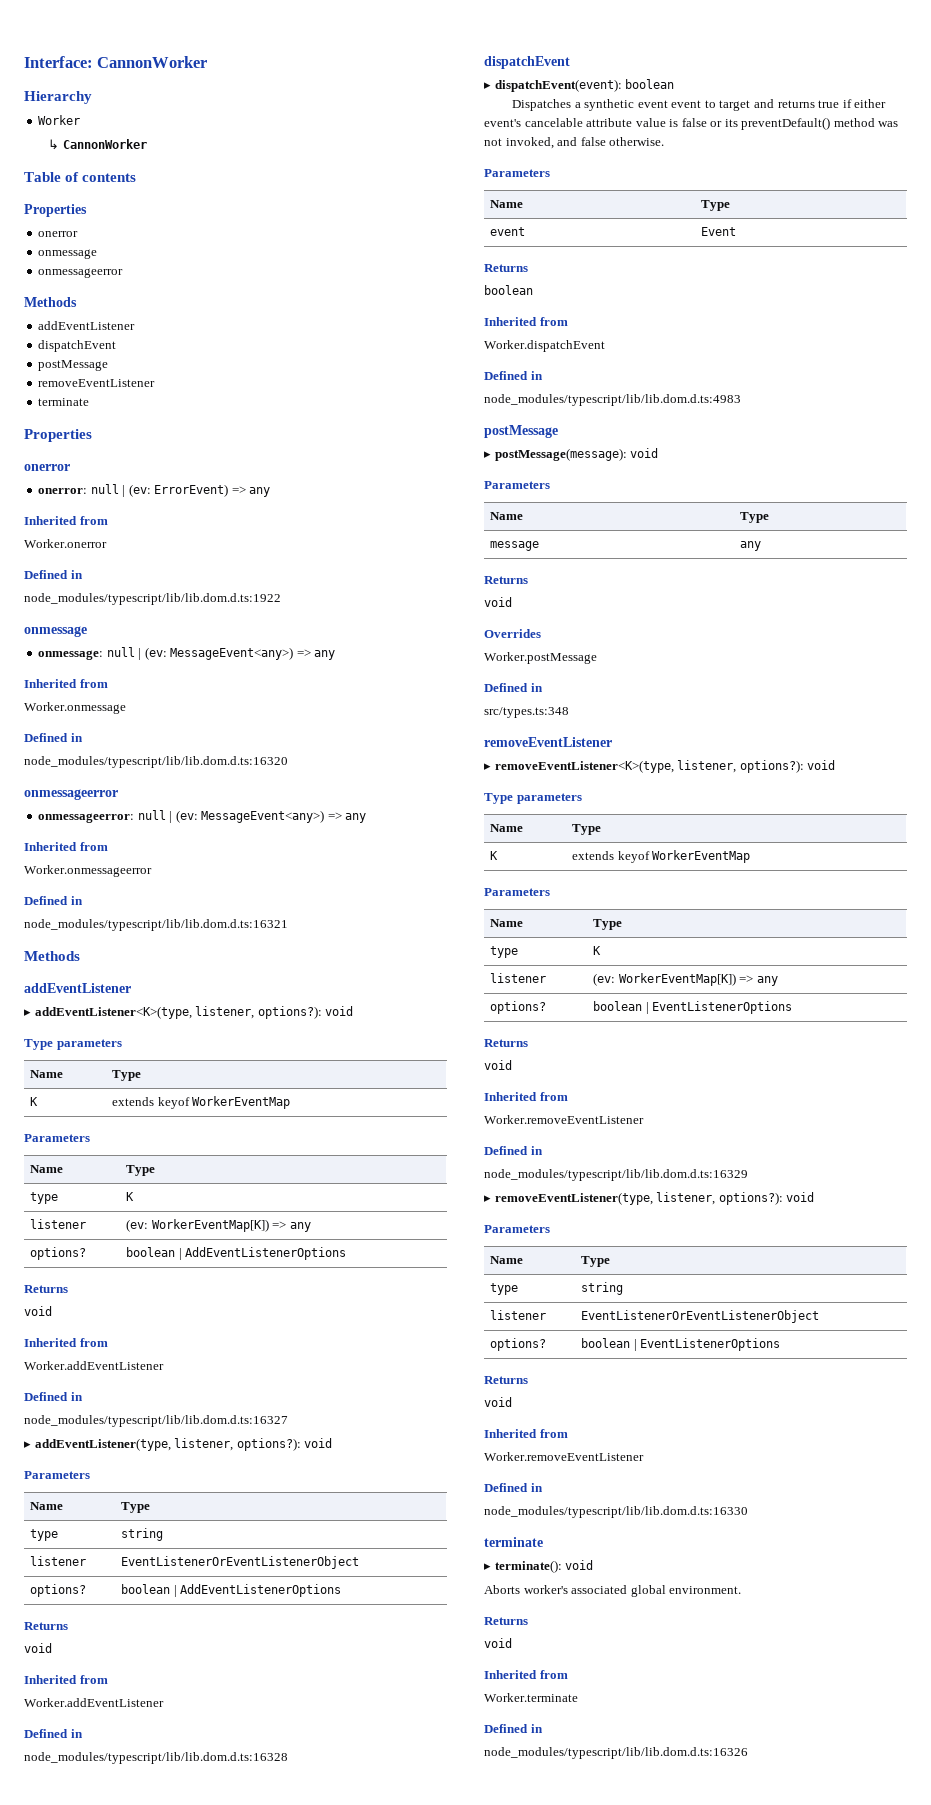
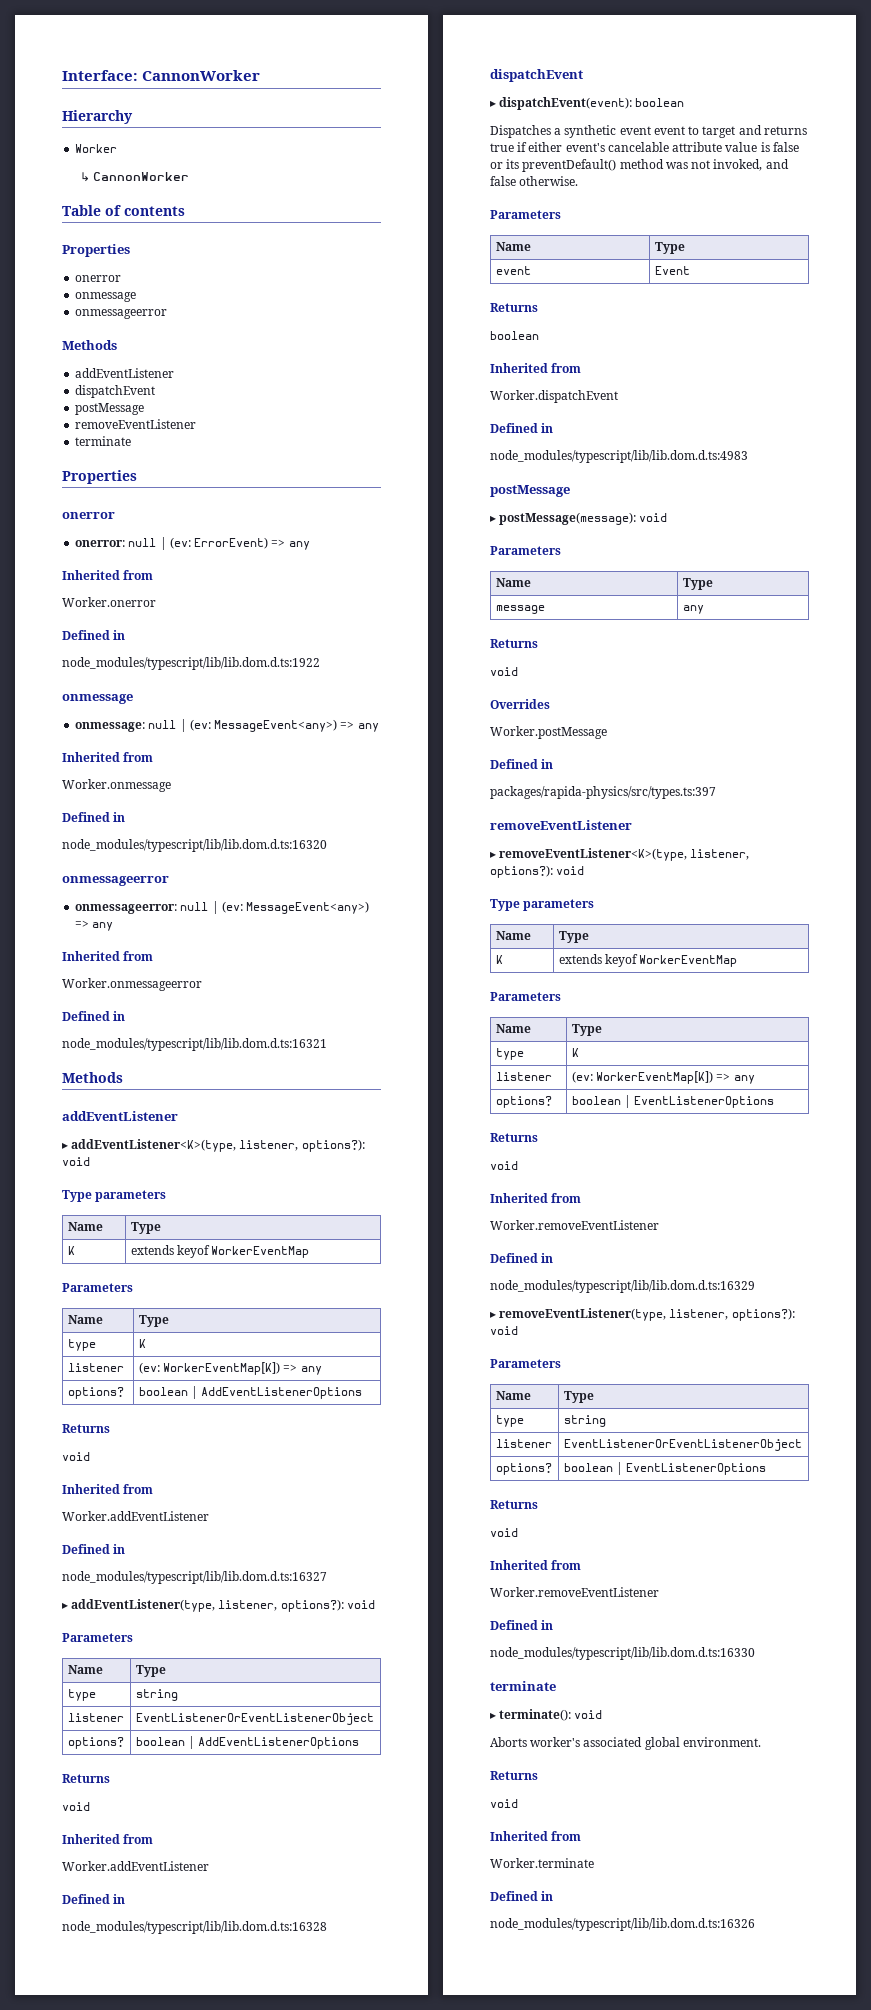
[484,707,569,718] src/types.ts:348 -> [490,786,716,799] packages/rapida-physics/src/types.ts:397

